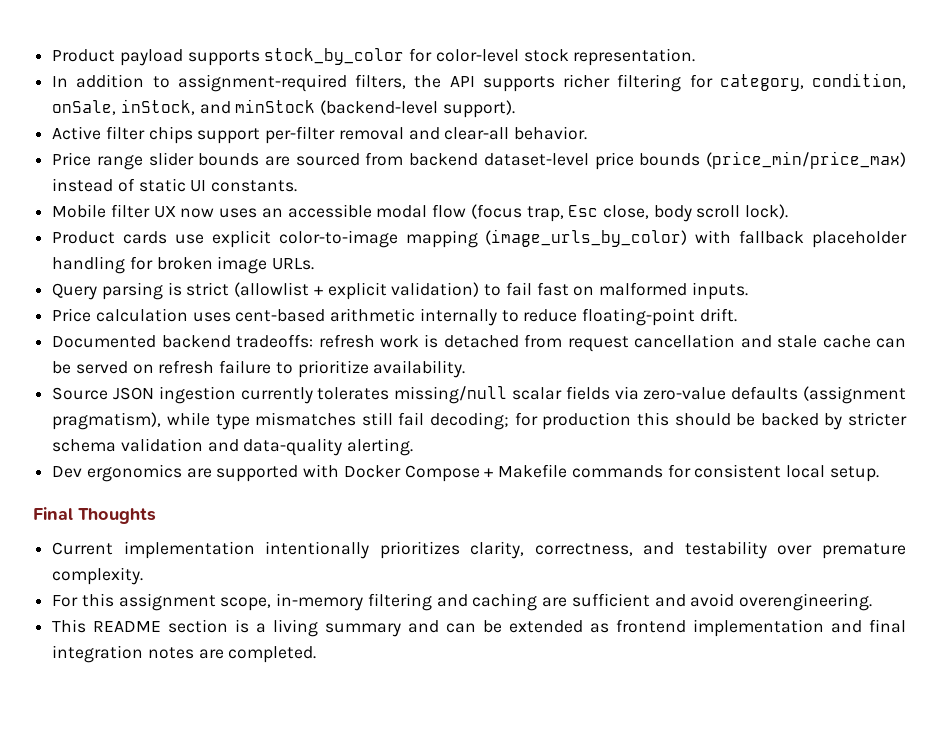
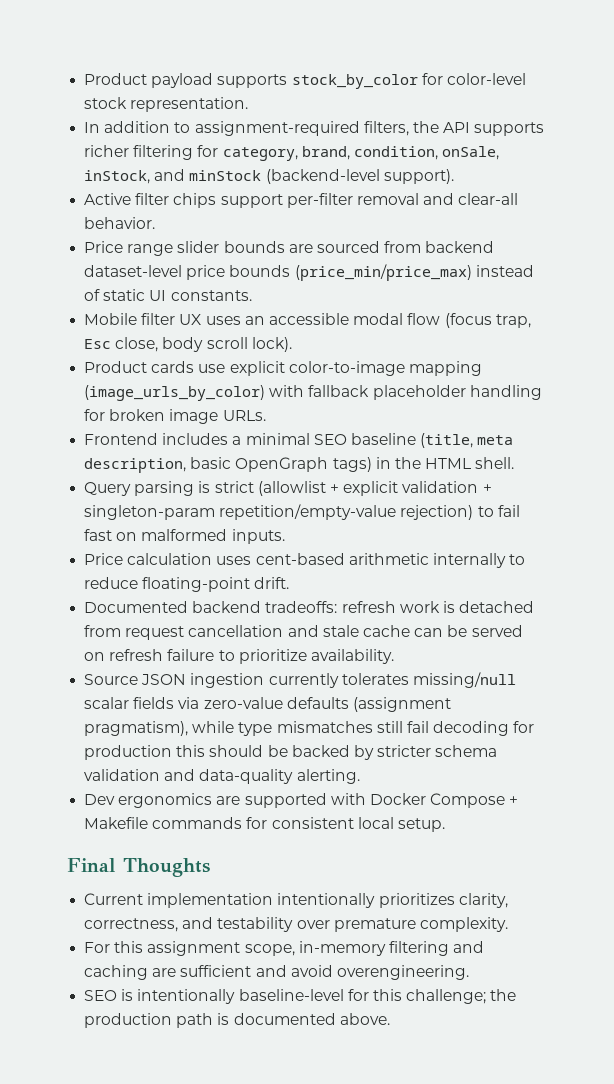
(804, 82) none -> [301,146,350,160] brand,
[180,208,215,218] now -> (202, 319) none
(315, 264) none -> [84,433,514,448] [84,457,515,473] // Frontend includes a minimal SEO baseline (title, meta description, basic OpenGraph tags) in the HTML shell.
[391,282,480,297] validation) -> [402,481,492,493] [84,504,474,520] validation + singleton-param repetition/empty-value rejection)
[430,412,509,430] decoding; -> [433,721,510,736] decoding
[52,619,907,637] [52,645,317,663] This README section is a living summary and can be extended as frontend implementation and final integration notes are completed. -> [84,989,517,1004] [84,1013,390,1028] SEO is intentionally baseline-level for this challenge; the production path is documented above.

